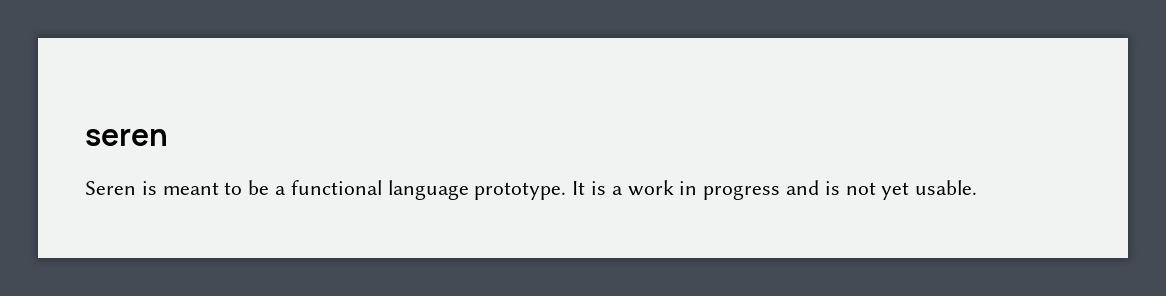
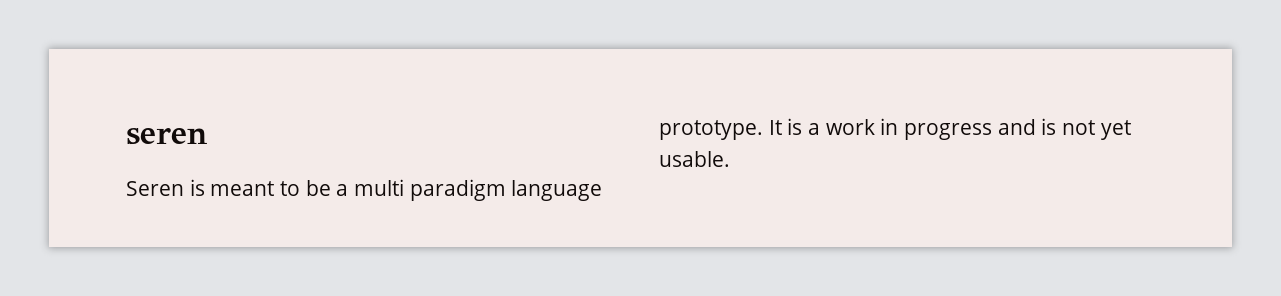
[290,180,382,195] functional -> [354,179,506,201] multi paradigm

